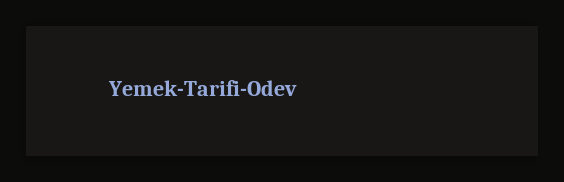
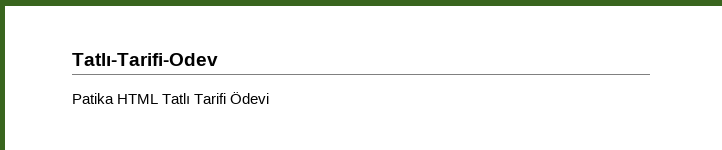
[108,80,297,96] Yemek-Tarifi-Odev -> [72,53,218,66] [72,92,270,104] Tatlı-Tarifi-Odev // Patika HTML Tatlı Tarifi Ödevi

